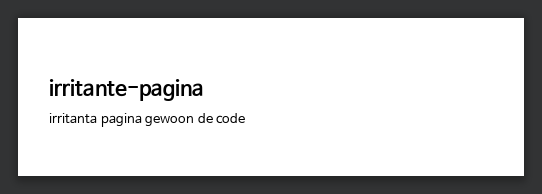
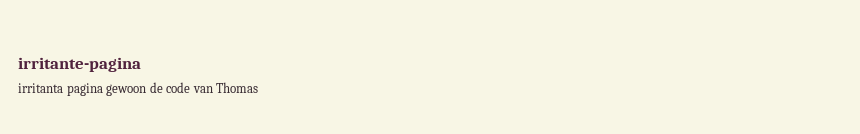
(246, 118) none -> [192,82,259,93] van Thomas

